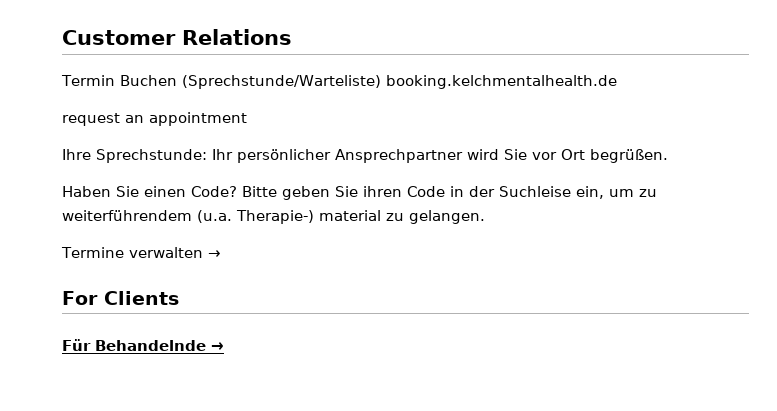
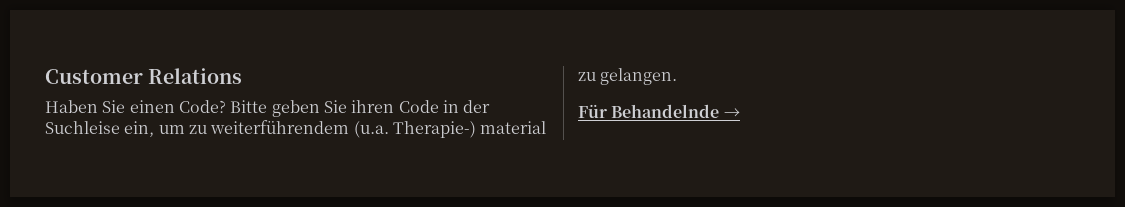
[61,75,617,89] [62,112,247,126] [62,149,668,163] // Termin Buchen (Sprechstunde/Warteliste) booking.kelchmentalhealth.de // request an appointment // Ihre Sprechstunde: Ihr persönlicher Ansprechpartner wird Sie vor Ort begrüßen. -> (243, 76) none
[61,247,221,258] [62,291,179,305] // Termine verwalten → // For Clients -> (678, 76) none

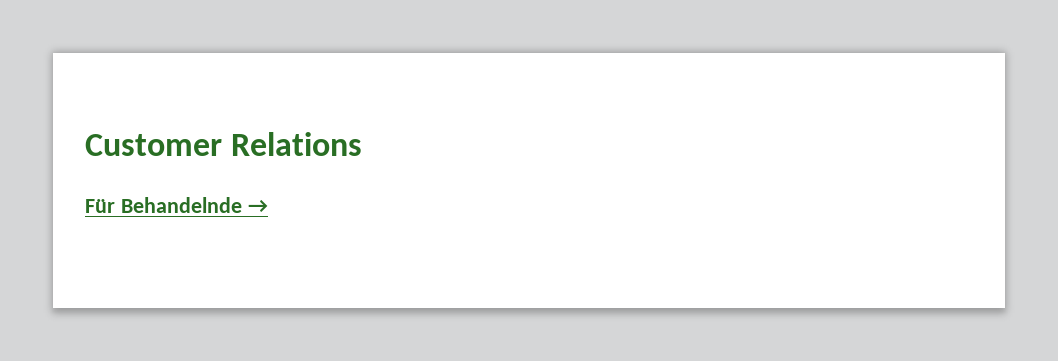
[45,100,491,117] [45,120,547,138] [578,68,678,85] // Haben Sie einen Code? Bitte geben Sie ihren Code in der Suchleise ein, um zu weiterführendem (u.a. Therapie-) material zu gelangen. -> (363, 144) none

